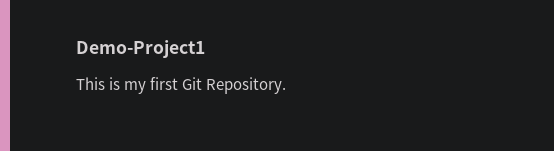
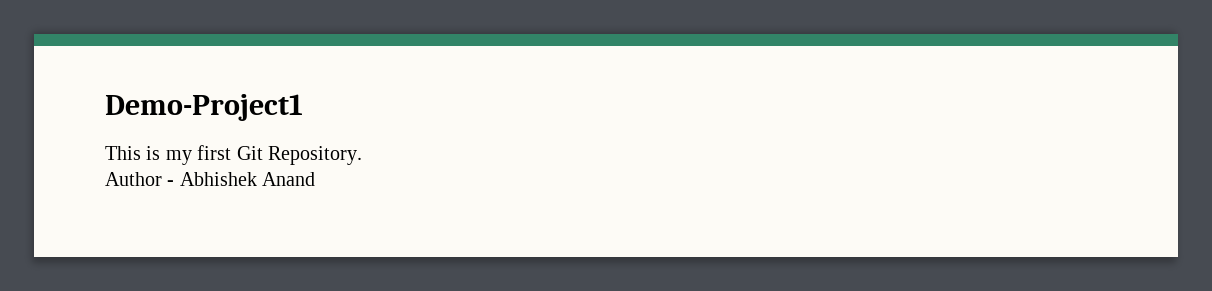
(287, 85) none -> [105,172,316,186] // Author - Abhishek Anand

